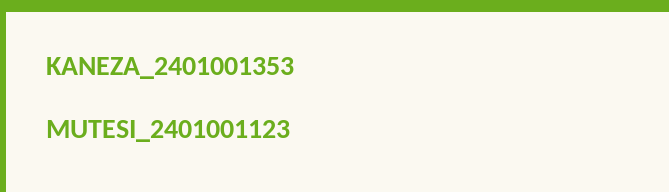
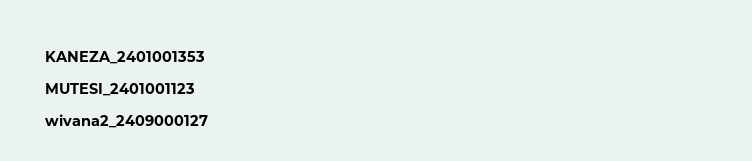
(290, 131) none -> [45,114,208,128] // wivana2_2409000127

